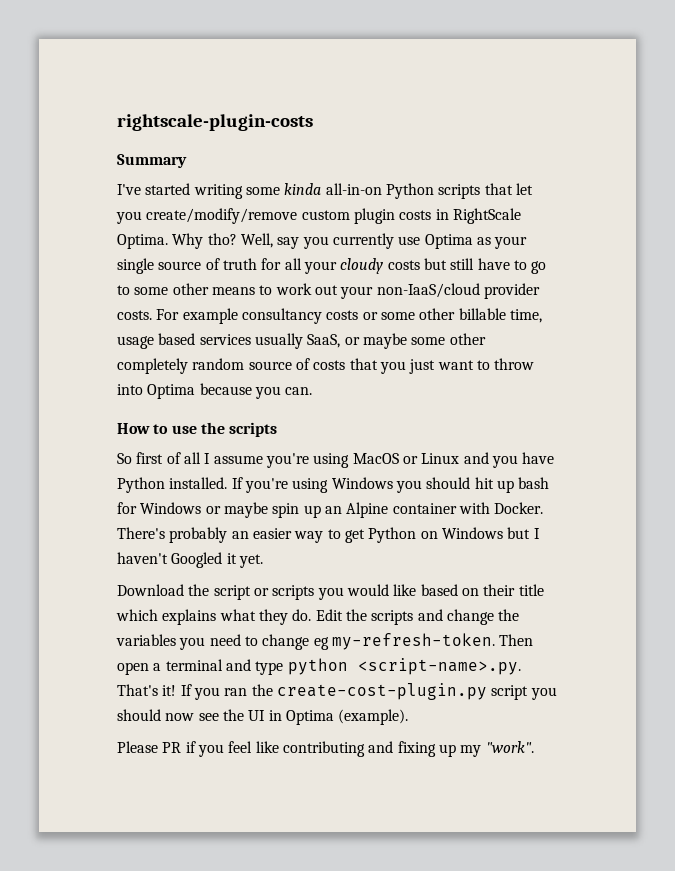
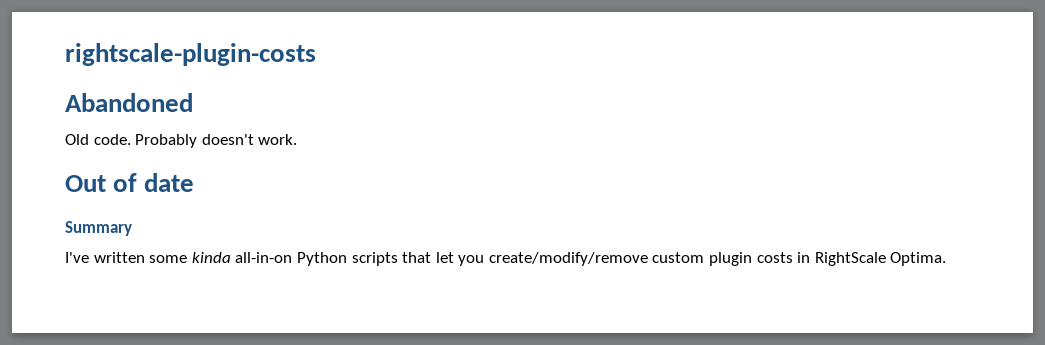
(313, 122) none -> [65,93,193,112] [65,134,298,148] [65,173,195,192] // Abandoned // Old code. Probably doesn't work. // Out of date
[145,183,243,199] started writing -> [93,252,145,263] written
[172,233,528,249] [117,258,547,274] [117,283,540,299] [117,308,542,324] [117,333,486,349] [117,358,535,374] [117,383,313,399] [117,422,278,437] [117,452,555,468] [117,477,550,493] [117,502,544,518] [117,527,540,543] [117,552,263,568] [117,584,544,600] [116,609,520,625] [116,633,534,650] [117,658,521,675] [117,683,557,700] [117,709,409,725] [117,741,534,757] Why tho? Well, say you currently use Optima as your single source of truth for all your cloudy costs but still have to go to some other means to work out your non-IaaS/cloud provider costs. For example consultancy costs or some other billable time, usage based services usually SaaS, or maybe some other completely random source of costs that you just want to throw into Optima because you can. // How to use the scripts // So first of all I assume you're using MacOS or Linux and you have Python installed. If you're using Windows you should hit up bash for Windows or maybe spin up an Alpine container with Docker. There's probably an easier way to get Python on Windows but I haven't Googled it yet. // Download the script or scripts you would like based on their title which explains what they do. Edit the scripts and change the variables you need to change eg my-refresh-token. Then open a terminal and type python <script-name>.py. That's it! If you ran the create-cost-plugin.py script you should now see the UI in Optima (example). // Please PR if you feel like contributing and fixing up my "work". -> (947, 259) none

